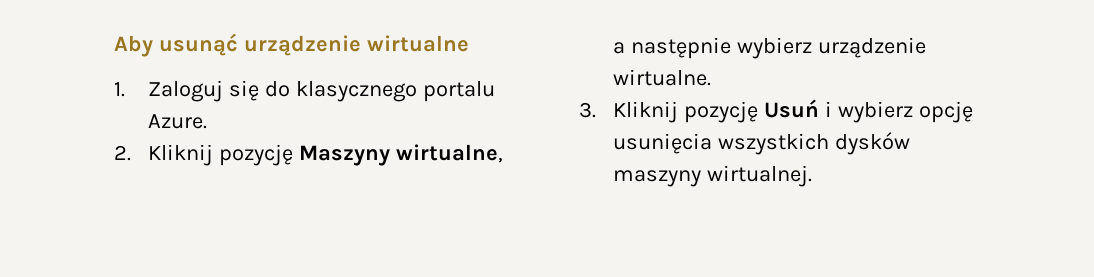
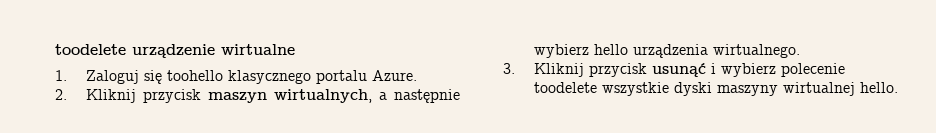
[114,33,238,57] Aby usunąć -> [55,44,126,55] toodelete
[265,81,291,97] do -> [167,70,224,81] toohello
[219,144,503,166] [613,37,926,59] [613,69,712,86] [579,99,973,123] [613,132,911,155] [613,165,813,187] pozycję Maszyny wirtualne, a następnie wybierz urządzenie wirtualne. // 3. Kliknij pozycję Usuń i wybierz opcję usunięcia wszystkich dysków maszyny wirtualnej. -> [143,89,460,103] [534,44,801,58] [503,63,846,77] [534,82,899,96] przycisk maszyn wirtualnych, a następnie wybierz hello urządzenia wirtualnego. // 3. Kliknij przycisk usunąć i wybierz polecenie toodelete wszystkie dyski maszyny wirtualnej hello.

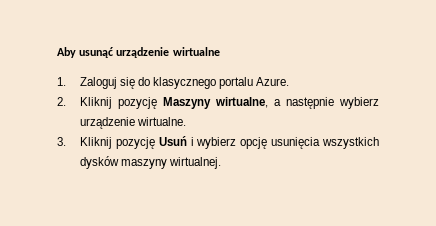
[55,44,126,55] toodelete -> [57,47,114,58] Aby usunąć
[167,70,224,81] toohello -> [138,77,151,86] do
[143,89,460,103] [534,44,801,58] [503,63,846,77] [534,82,899,96] przycisk maszyn wirtualnych, a następnie wybierz hello urządzenia wirtualnego. // 3. Kliknij przycisk usunąć i wybierz polecenie toodelete wszystkie dyski maszyny wirtualnej hello. -> [117,97,380,109] [79,117,187,129] [57,136,380,149] [79,156,222,169] pozycję Maszyny wirtualne, a następnie wybierz urządzenie wirtualne. // 3. Kliknij pozycję Usuń i wybierz opcję usunięcia wszystkich dysków maszyny wirtualnej.

